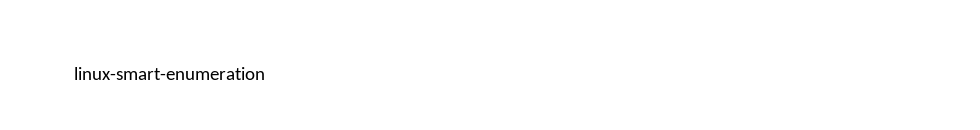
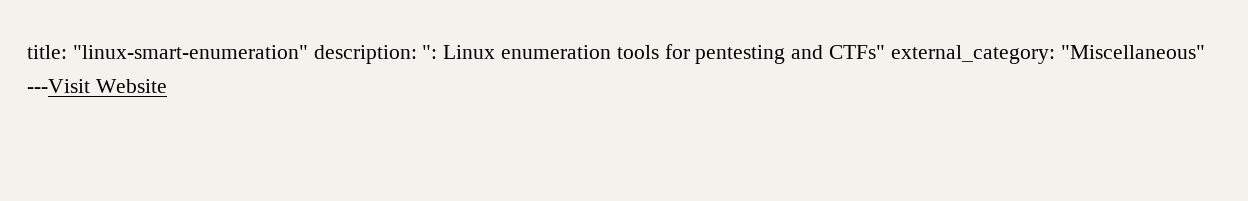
[74,67,265,80] linux-smart-enumeration -> [27,44,1205,64] [27,79,167,93] title: "linux-smart-enumeration" description: ": Linux enumeration tools for pentesting and CTFs" external_category: "Miscellaneous" ---Visit Website

